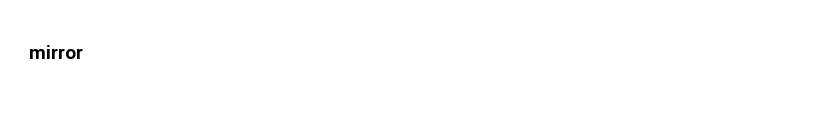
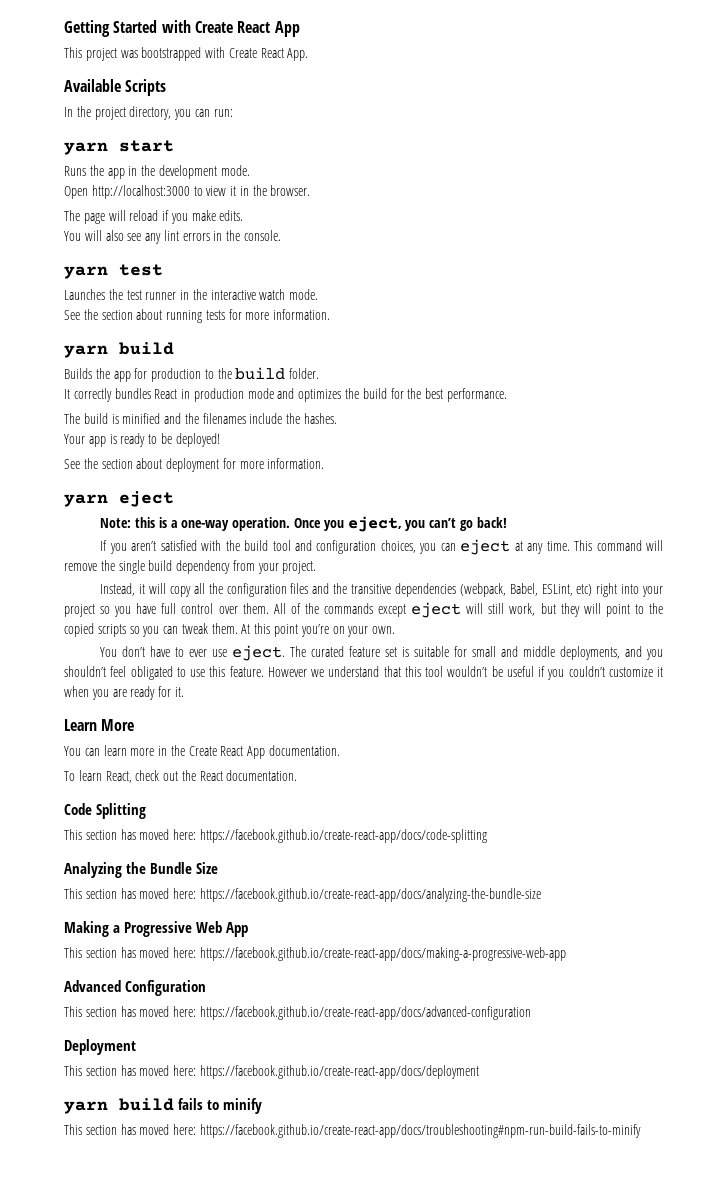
[29,45,83,59] mirror -> [64,20,300,37] [64,47,309,61] [64,79,167,96] [64,106,233,120] [64,140,174,155] [64,165,250,179] [64,185,311,199] [64,210,244,224] [64,230,282,244] [64,264,163,279] [64,289,319,300] [64,309,331,323] [64,342,174,358] [64,367,320,382] [64,388,507,402] [64,413,338,424] [64,433,220,447] [64,458,325,472] [64,491,174,507] [100,516,507,532] [100,539,663,555] [64,560,317,574] [100,583,664,597] [64,602,663,618] [64,623,396,637] [100,645,664,661] [64,666,663,680] [64,686,184,700] [64,719,135,731] [64,745,341,759] [64,770,298,783] [64,803,146,819] [64,829,487,843] [64,862,218,878] [64,888,541,902] [64,921,248,937] [64,947,566,961] [64,980,206,996] [64,1006,531,1020] [64,1039,136,1055] [64,1065,479,1079] [64,1098,262,1114] [64,1124,641,1138] Getting Started with Create React App // This project was bootstrapped with Create React App. // Available Scripts // In the project directory, you can run: // yarn start // Runs the app in the development mode. // Open http://localhost:3000 to view it in the browser. // The page will reload if you make edits. // You will also see any lint errors in the console. // yarn test // Launches the test runner in the interactive watch mode. // See the section about running tests for more information. // yarn build // Builds the app for production to the build folder. // It correctly bundles React in production mode and optimizes the build for the best performance. // The build is minified and the filenames include the hashes. // Your app is ready to be deployed! // See the section about deployment for more information. // yarn eject // Note: this is a one-way operation. Once you eject, you can’t go back! // If you aren’t satisfied with the build tool and configuration choices, you can eject at any time. This command will remove the single build dependency from your project. // Instead, it will copy all the configuration files and the transitive dependencies (webpack, Babel, ESLint, etc) right into your project so you have full control over them. All of the commands except eject will still work, but they will point to the copied scripts so you can tweak them. At this point you’re on your own. // You don’t have to ever use eject. The curated feature set is suitable for small and middle deployments, and you shouldn’t feel obligated to use this feature. However we understand that this tool wouldn’t be useful if you couldn’t customize it when you are ready for it. // Learn More // You can learn more in the Create React App documentation. // To learn React, check out the React documentation. // Code Splitting // This section has moved here: https://facebook.github.io/create-react-app/docs/code-splitting // Analyzing the Bundle Size // This section has moved here: https://facebook.github.io/create-react-app/docs/analyzing-the-bundle-size // Making a Progressive Web App // This section has moved here: https://facebook.github.io/create-react-app/docs/making-a-progressive-web-app // Advanced Configuration // This section has moved here: https://facebook.github.io/create-react-app/docs/advanced-configuration // Deployment // This section has moved here: https://facebook.github.io/create-react-app/docs/deployment // yarn build fails to minify // This section has moved here: https://facebook.github.io/create-react-app/docs/troubleshooting#npm-run-build-fails-to-minify

